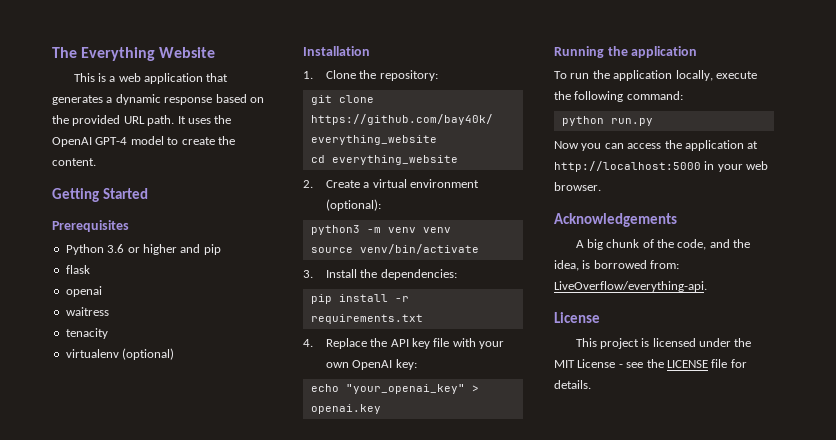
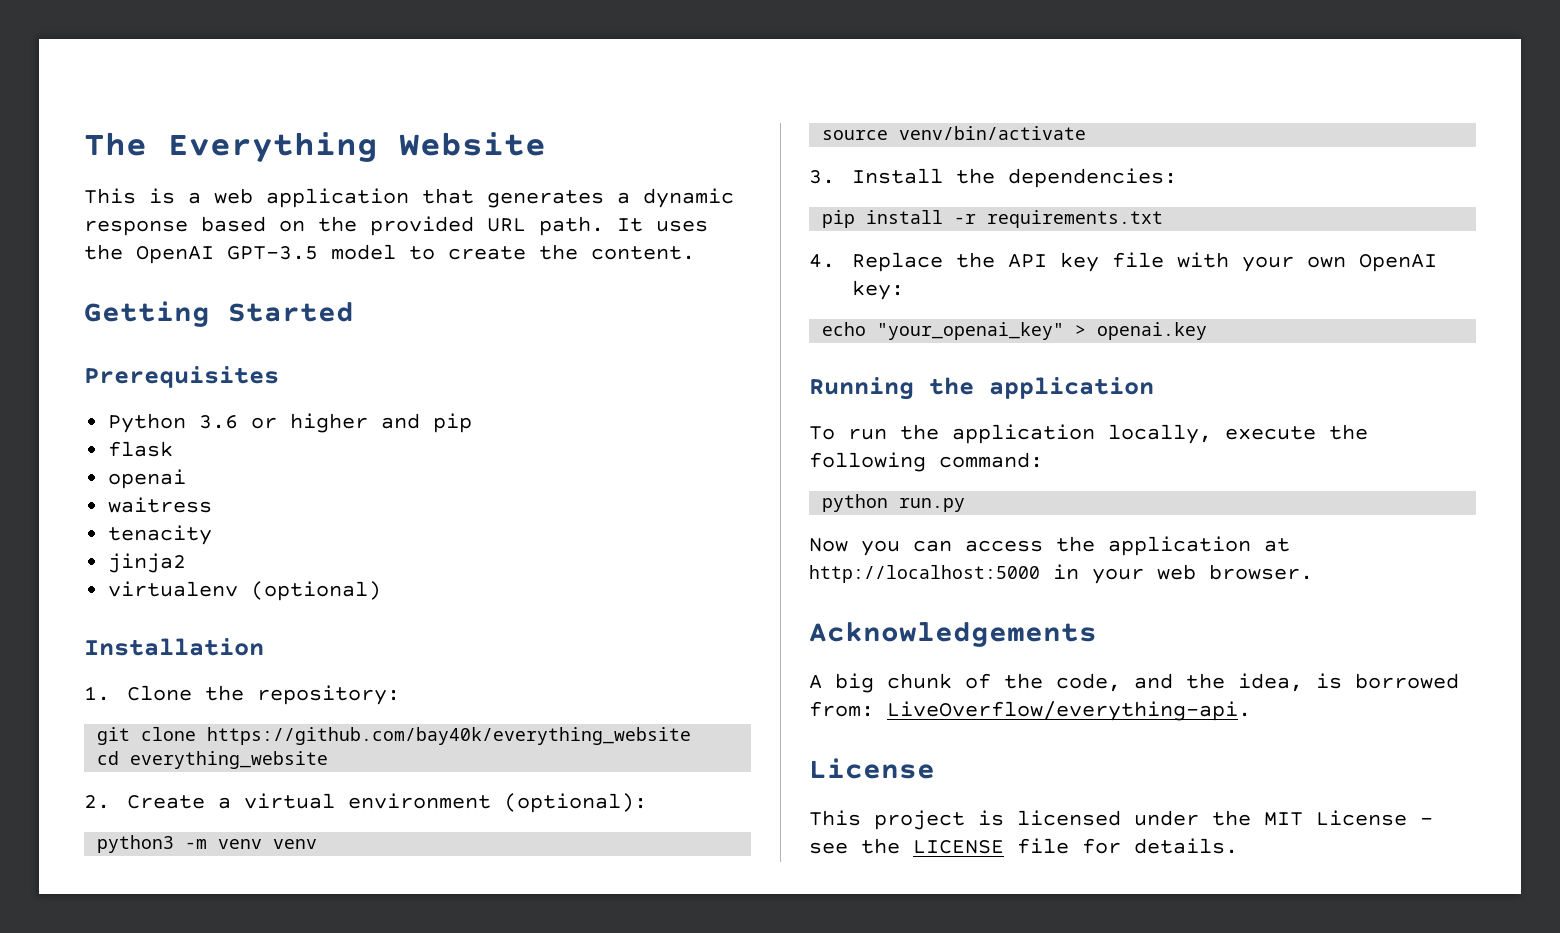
[95,137,128,145] GPT-4 -> [227,246,318,260] GPT-3.5
(108, 333) none -> [108,553,187,573] // jinja2

